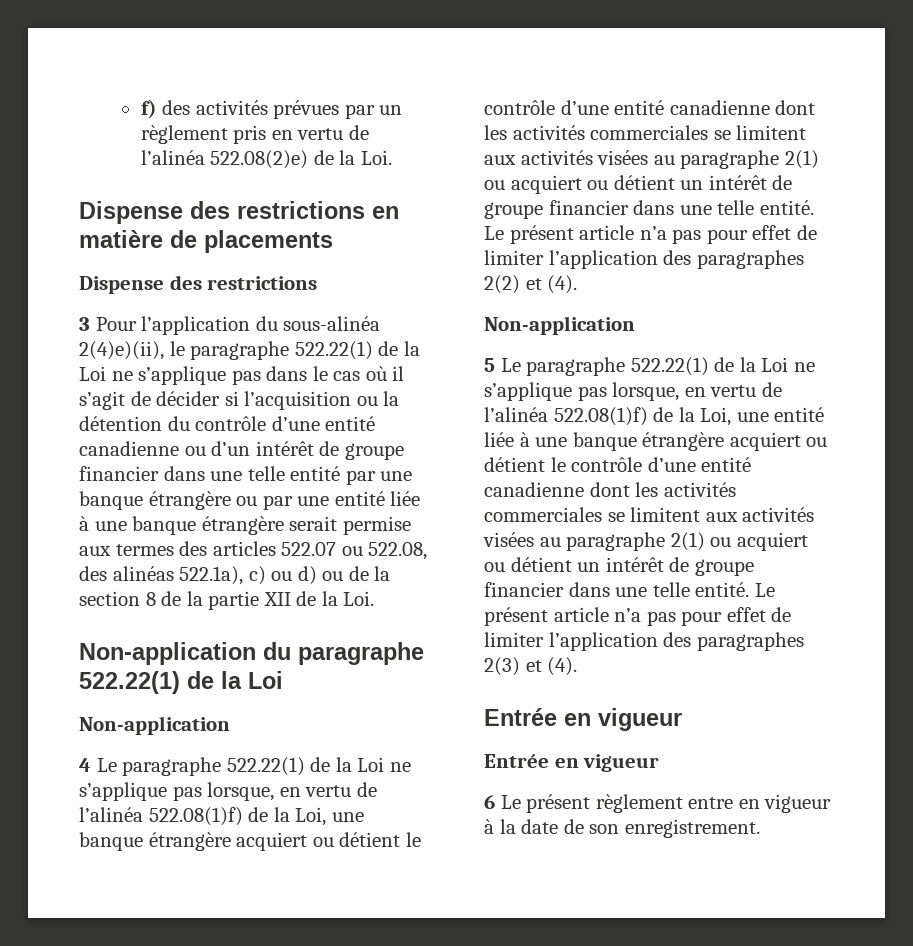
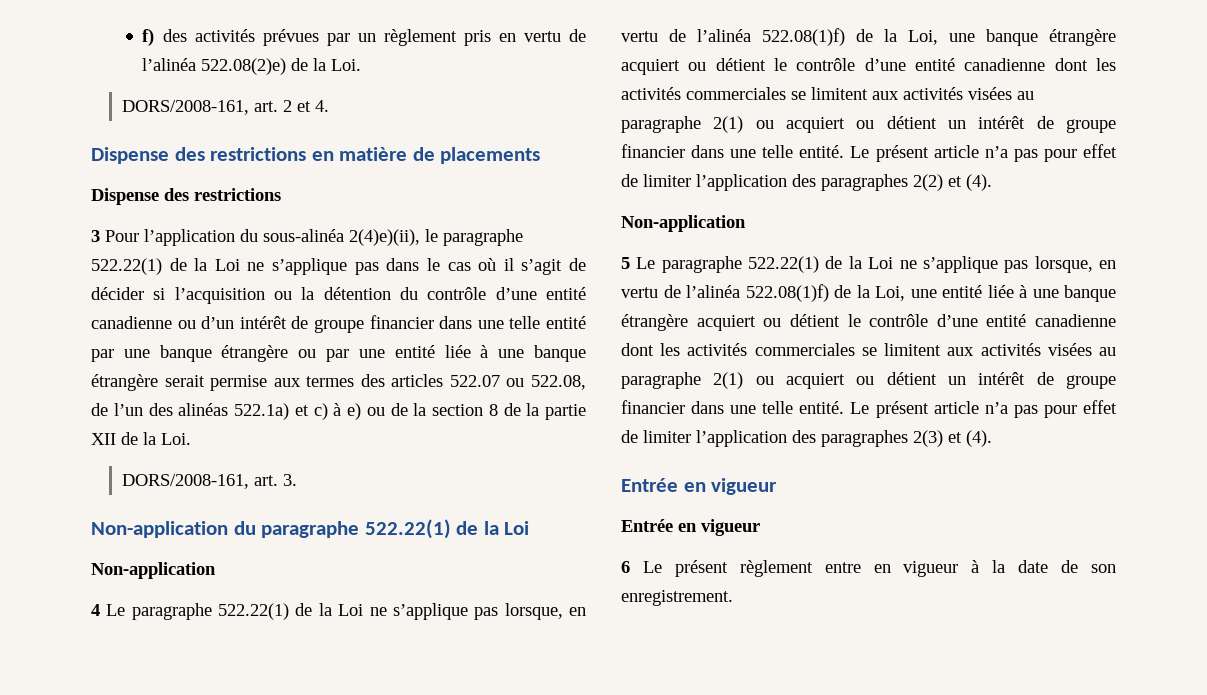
(392, 157) none -> [122,100,330,115] // DORS/2008-161, art. 2 et 4.
[79,566,317,585] des alinéas 522.1a), c) ou d) -> [91,403,361,420] de l’un des alinéas 522.1a) et c) à e)
(375, 598) none -> [122,474,298,489] // DORS/2008-161, art. 3.

